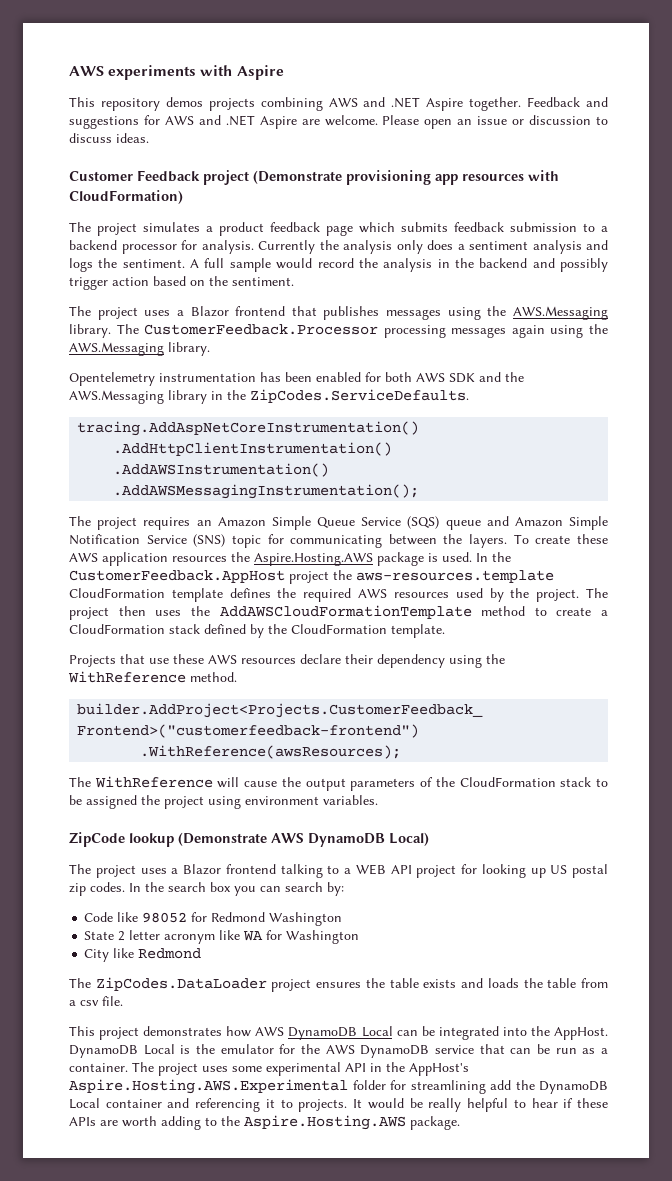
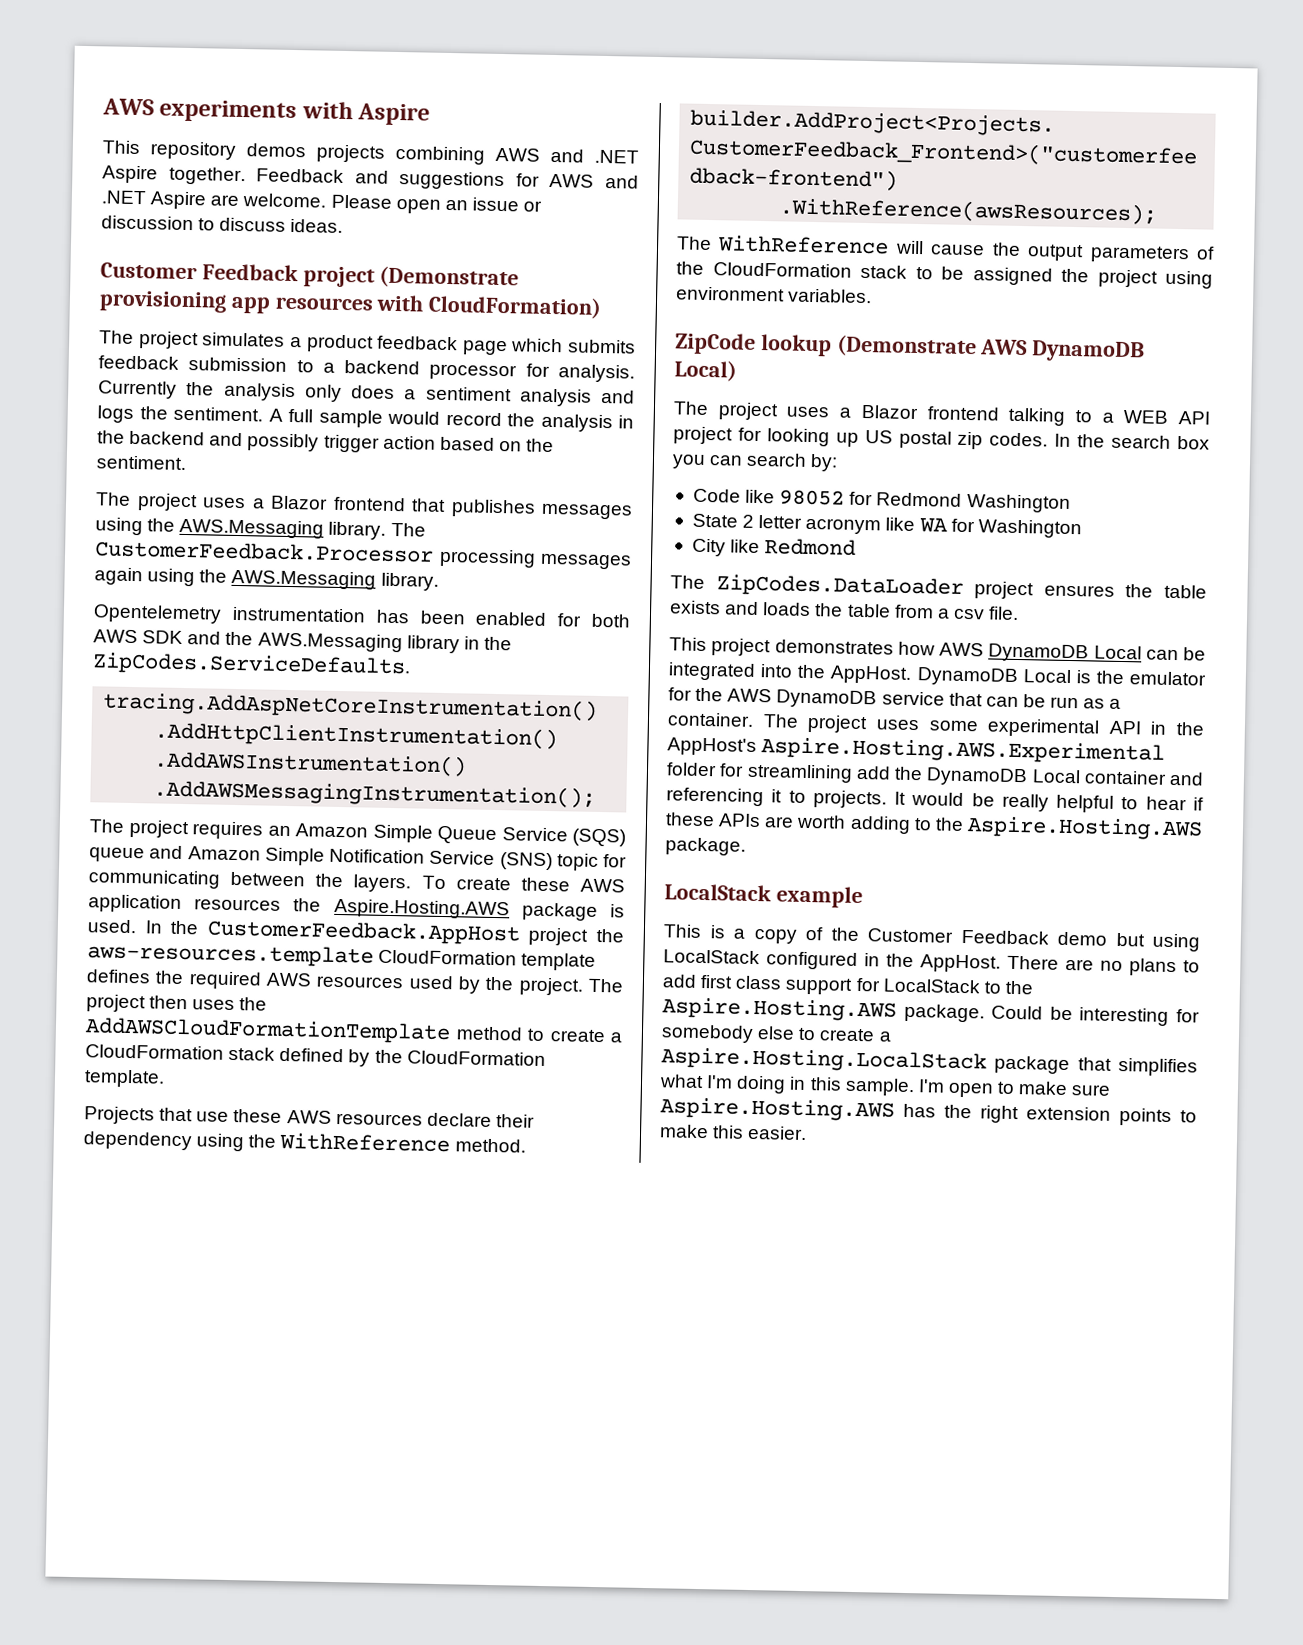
(460, 1123) none -> [664,883,863,909] [663,924,1200,952] [663,949,1200,977] [662,974,1034,995] [662,997,1200,1026] [661,1024,892,1043] [661,1047,1198,1077] [659,1074,1112,1098] [660,1097,1197,1127] [659,1124,808,1141] // LocalStack example // This is a copy of the Customer Feedback demo but using LocalStack configured in the AppHost. There are no plans to add first class support for LocalStack to the Aspire.Hosting.AWS package. Could be interesting for somebody else to create a Aspire.Hosting.LocalStack package that simplifies what I'm doing in this sample. I'm open to make sure Aspire.Hosting.AWS has the right extension points to make this easier.

